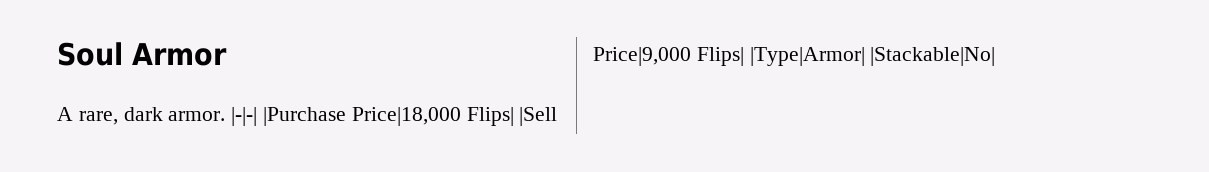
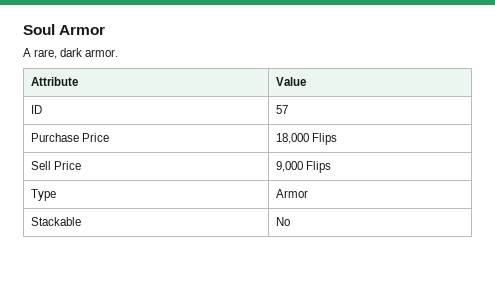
[231,107,558,126] [593,47,996,66] |-|-| |Purchase Price|18,000 Flips| |Sell Price|9,000 Flips| |Type|Armor| |Stackable|No| -> [31,77,79,86] [276,77,307,86] [31,105,43,114] [276,105,289,114] [31,133,110,142] [276,133,338,145] [31,161,82,170] [276,161,332,173] [31,189,57,201] [276,189,309,198] [31,217,82,226] [276,217,291,226] // Attribute | Value // ID | 57 // Purchase Price | 18,000 Flips // Sell Price | 9,000 Flips // Type | Armor // Stackable | No

